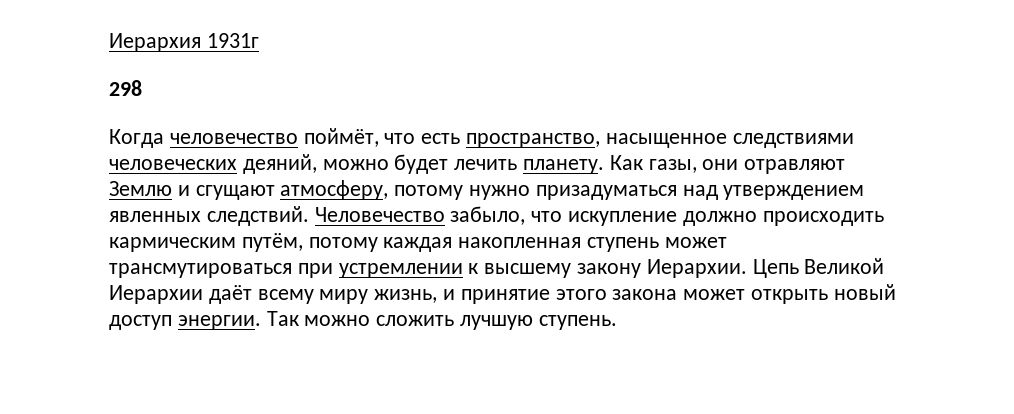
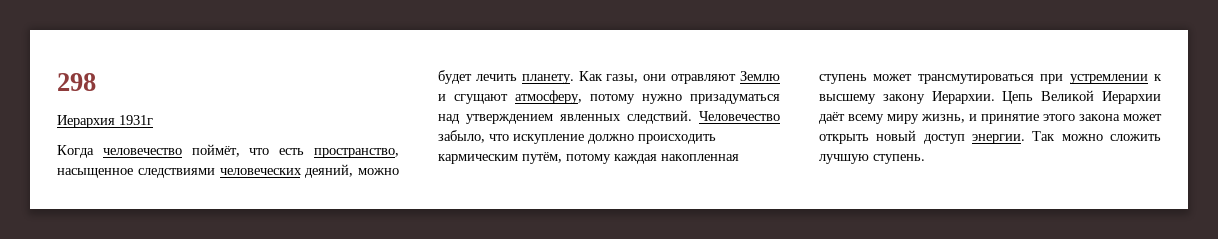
(109, 42) none -> [57,73,96,91] 298 //
[109,80,142,96] // 298 -> (153, 120) none

